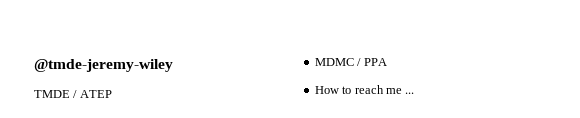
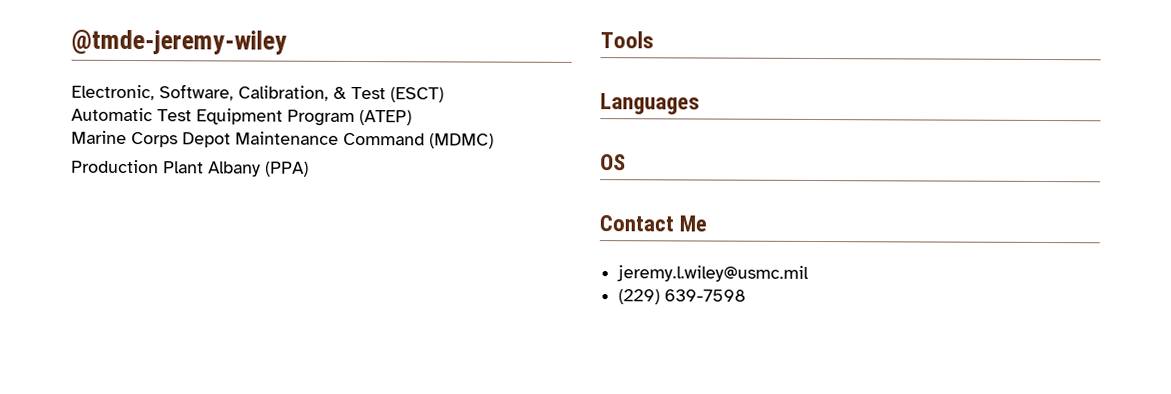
[34,90,112,98] [314,58,387,66] [314,85,415,94] TMDE / ATEP // MDMC / PPA // How to reach me ... -> [71,84,444,103] [71,107,412,126] [71,130,494,149] [71,159,309,177] [600,31,654,49] [600,93,700,115] [600,154,626,171] [599,215,708,232] [616,265,810,282] [618,289,747,305] Electronic, Software, Calibration, & Test (ESCT) // Automatic Test Equipment Program (ATEP) // Marine Corps Depot Maintenance Command (MDMC) // Production Plant Albany (PPA) // Tools // Languages // OS // Contact Me // jeremy.l.wiley@usmc.mil // (229) 639-7598

